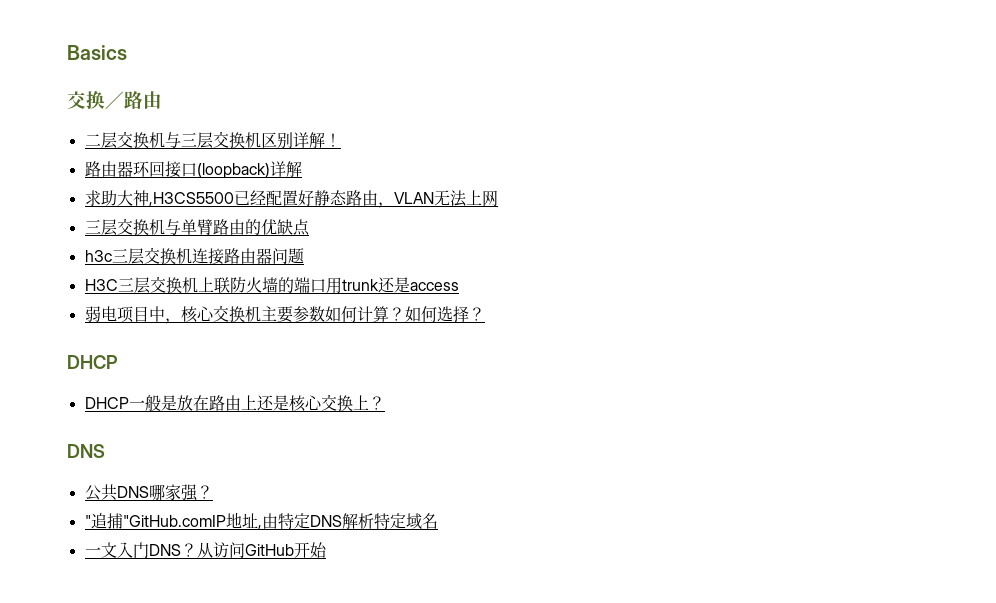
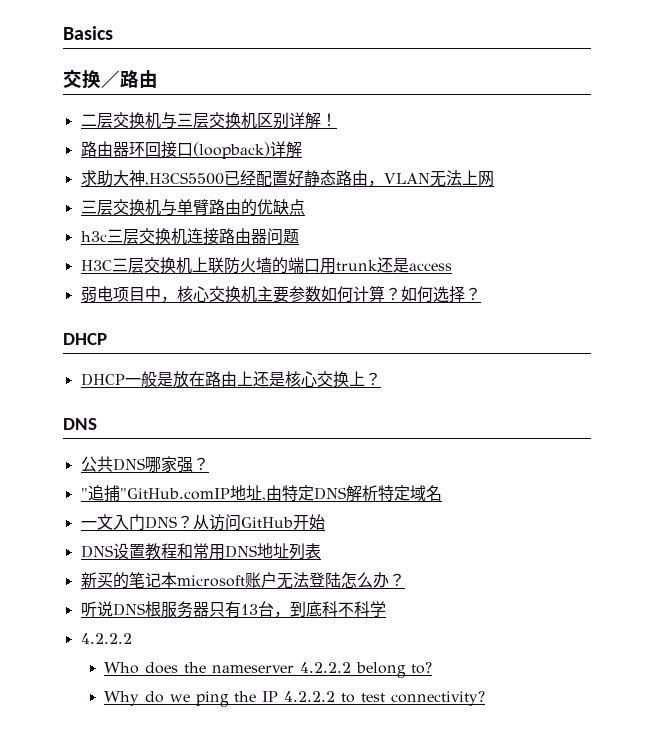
(327, 550) none -> [80,543,321,560] [80,572,405,589] [80,601,386,618] [80,633,132,644] [104,662,433,678] [104,691,486,707] // DNS设置教程和常用DNS地址列表 // 新买的笔记本microsoft账户无法登陆怎么办？ // 听说DNS根服务器只有13台，到底科不科学 // 4.2.2.2 // Who does the nameserver 4.2.2.2 belong to? // Why do we ping the IP 4.2.2.2 to test connectivity?

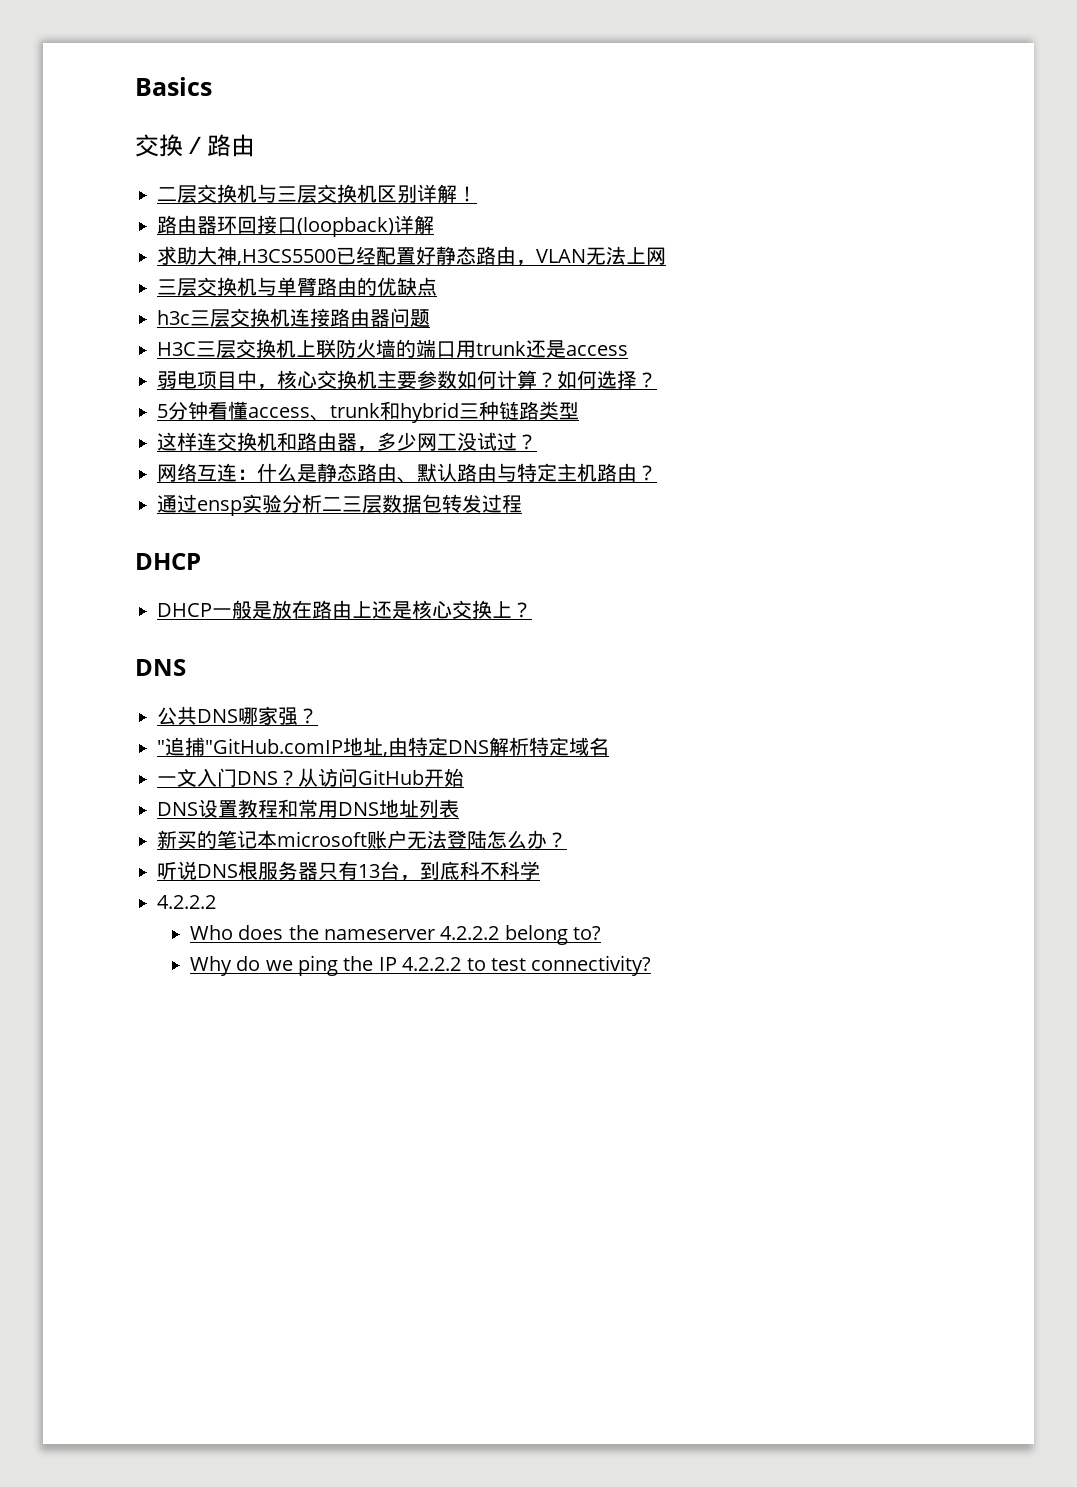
(481, 294) none -> [157,401,579,423] [157,432,537,452] [157,463,657,483] [157,494,522,516] // 5分钟看懂access、trunk和hybrid三种链路类型 // 这样连交换机和路由器，多少网工没试过？ // 网络互连：什么是静态路由、默认路由与特定主机路由？ // 通过ensp实验分析二三层数据包转发过程

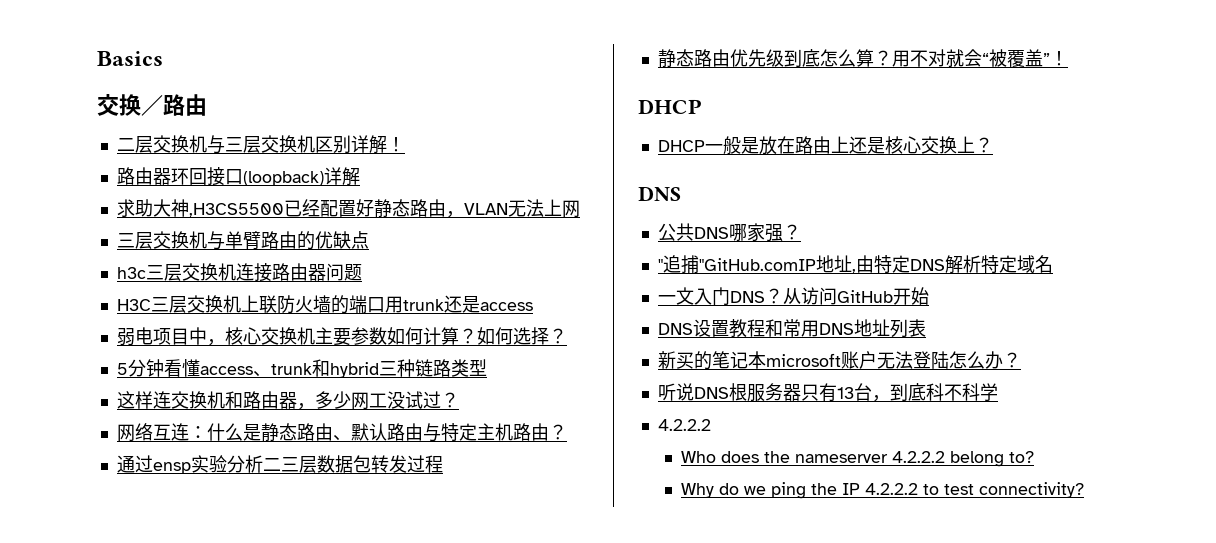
(522, 503) none -> [657,49,1068,67] // 静态路由优先级到底怎么算？用不对就会“被覆盖”！

